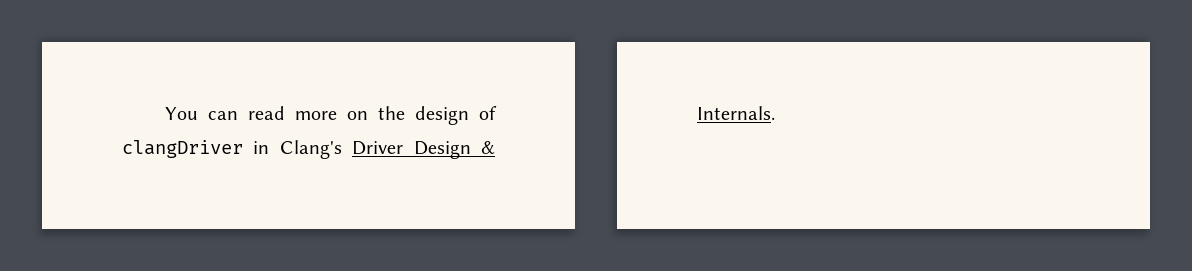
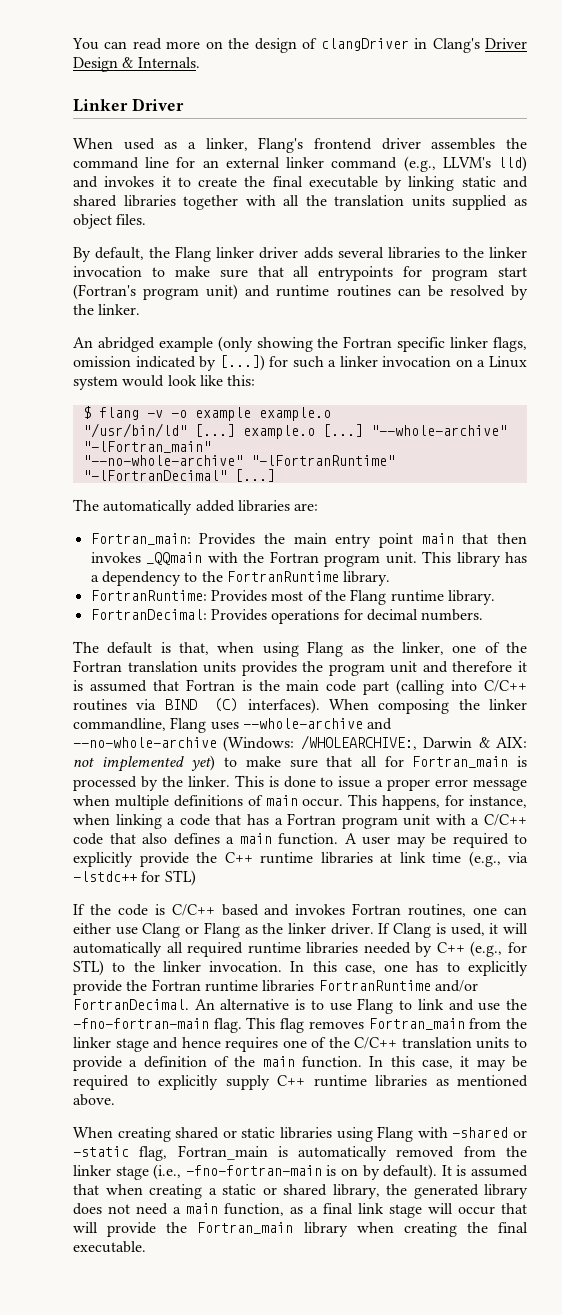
(775, 113) none -> [73,98,184,112] [73,137,527,153] [73,156,527,172] [73,176,528,191] [73,195,527,210] [73,214,147,229] [73,246,527,262] [73,266,527,281] [73,284,528,300] [73,304,141,315] [73,336,528,352] [73,355,528,371] [73,375,256,390] [82,406,331,421] [82,423,507,439] [82,441,211,453] [82,455,395,466] [82,469,275,482] [73,499,319,515] [90,533,527,548] [90,551,527,567] [90,571,391,586] [90,589,495,605] [90,609,484,624] [73,641,527,657] [73,660,527,676] [73,679,528,695] [73,698,527,714] [73,717,393,733] [73,735,528,752] [73,755,527,772] [73,775,527,791] [73,794,528,810] [73,813,527,829] [73,833,527,848] [73,851,528,867] [73,870,196,886] [73,903,528,917] [73,922,528,938] [73,941,527,957] [73,960,528,976] [73,979,478,995] [73,998,528,1014] [73,1017,527,1033] [73,1037,528,1052] [73,1056,527,1071] [73,1075,528,1090] [73,1094,115,1106] [73,1126,528,1142] [73,1145,527,1161] [73,1164,529,1180] [73,1184,528,1199] [73,1203,528,1218] [73,1222,528,1237] [73,1241,146,1253] // Linker Driver // When used as a linker, Flang's frontend driver assembles the command line for an external linker command (e.g., LLVM's lld) and invokes it to create the final executable by linking static and shared libraries together with all the translation units supplied as object files. // By default, the Flang linker driver adds several libraries to the linker invocation to make sure that all entrypoints for program start (Fortran's program unit) and runtime routines can be resolved by the linker. // An abridged example (only showing the Fortran specific linker flags, omission indicated by [...]) for such a linker invocation on a Linux system would look like this: // $ flang -v -o example example.o // "/usr/bin/ld" [...] example.o [...] "--whole-archive" "-lFortran_main" // "--no-whole-archive" "-lFortranRuntime" "-lFortranDecimal" [...] // The automatically added libraries are: // Fortran_main: Provides the main entry point main that then invokes _QQmain with the Fortran program unit. This library has a dependency to the FortranRuntime library. // FortranRuntime: Provides most of the Flang runtime library. // FortranDecimal: Provides operations for decimal numbers. // The default is that, when using Flang as the linker, one of the Fortran translation units provides the program unit and therefore it is assumed that Fortran is the main code part (calling into C/C++ routines via BIND (C) interfaces). When composing the linker commandline, Flang uses --whole-archive and --no-whole-archive (Windows: /WHOLEARCHIVE:, Darwin & AIX: not implemented yet) to make sure that all for Fortran_main is processed by the linker. This is done to issue a proper error message when multiple definitions of main occur. This happens, for instance, when linking a code that has a Fortran program unit with a C/C++ code that also defines a main function. A user may be required to explicitly provide the C++ runtime libraries at link time (e.g., via -lstdc++ for STL) // If the code is C/C++ based and invokes Fortran routines, one can either use Clang or Flang as the linker driver. If Clang is used, it will automatically all required runtime libraries needed by C++ (e.g., for STL) to the linker invocation. In this case, one has to explicitly provide the Fortran runtime libraries FortranRuntime and/or FortranDecimal. An alternative is to use Flang to link and use the -fno-fortran-main flag. This flag removes Fortran_main from the linker stage and hence requires one of the C/C++ translation units to provide a definition of the main function. In this case, it may be required to explicitly supply C++ runtime libraries as mentioned above. // When creating shared or static libraries using Flang with -shared or -static flag, Fortran_main is automatically removed from the linker stage (i.e., -fno-fortran-main is on by default). It is assumed that when creating a static or shared library, the generated library does not need a main function, as a final link stage will occur that will provide the Fortran_main library when creating the final executable.

